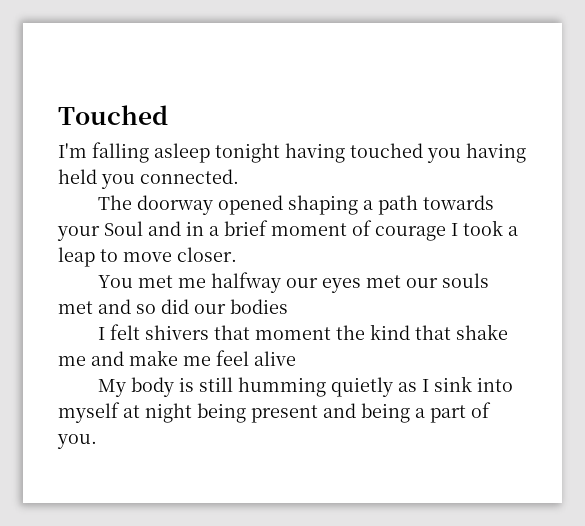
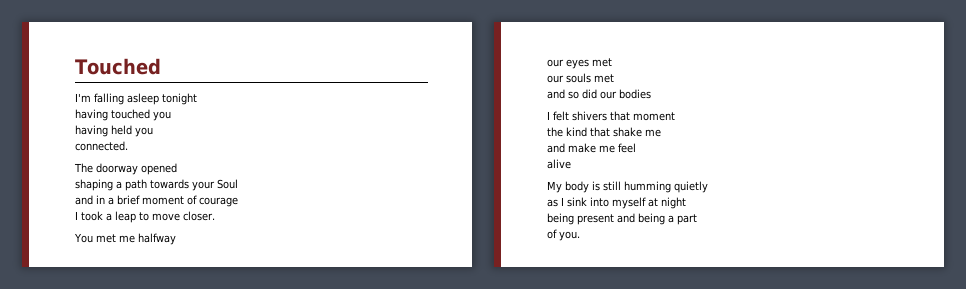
(280, 153) none -> (197, 99) //
(461, 155) none -> (171, 116) //
(135, 181) none -> (153, 132) //
(283, 205) none -> (177, 169) //
(143, 228) none -> (238, 184) //
(446, 233) none -> (238, 202) //
(281, 282) none -> (176, 239) //
(401, 281) none -> (612, 62) //
(93, 307) none -> (614, 78) //
(331, 333) none -> (675, 116) //
(86, 361) none -> (661, 133) //
(249, 358) none -> (636, 148) //
(393, 387) none -> (708, 187) //
(192, 413) none -> (686, 203) //
(466, 414) none -> (697, 219) //

